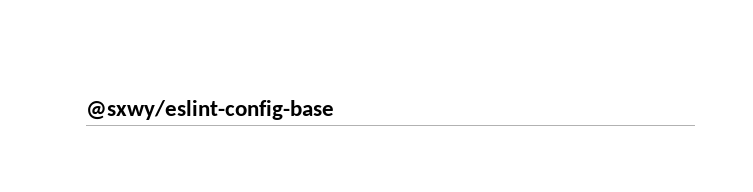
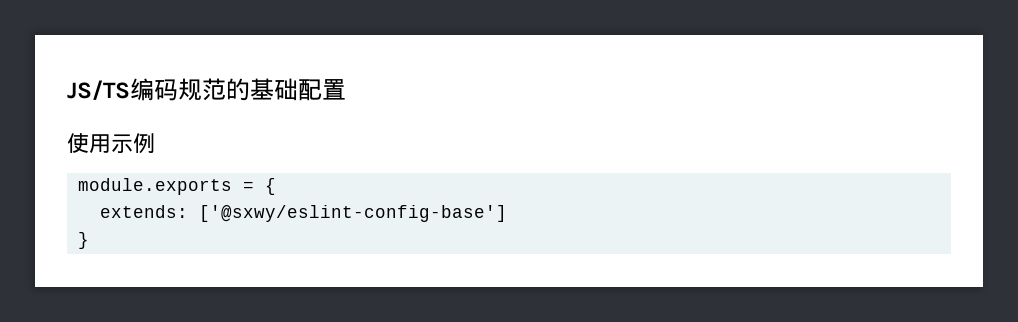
[86,100,334,120] @sxwy/eslint-config-base -> [67,78,346,101] [67,133,155,154] [78,178,277,195] [100,205,508,222] [78,232,90,249] JS/TS编码规范的基础配置 // 使用示例 // module.exports = { // extends: ['@sxwy/eslint-config-base'] // }

